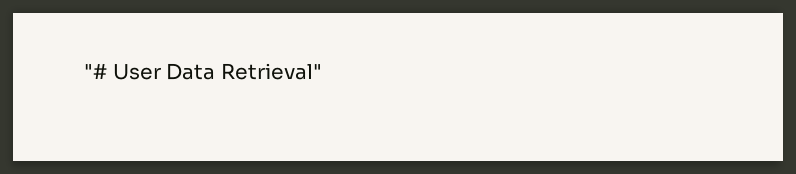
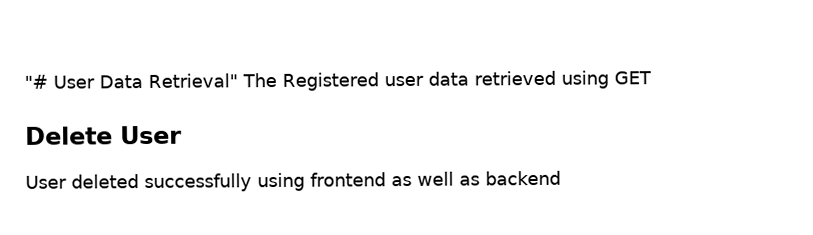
(322, 71) none -> [241,70,652,91] [25,125,182,145] [25,170,561,193] The Registered user data retrieved using GET // Delete User // User deleted successfully using frontend as well as backend

